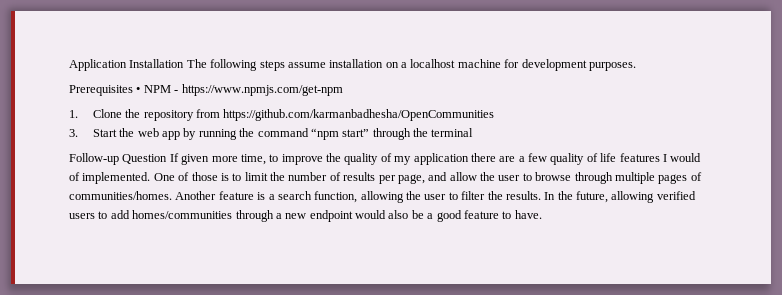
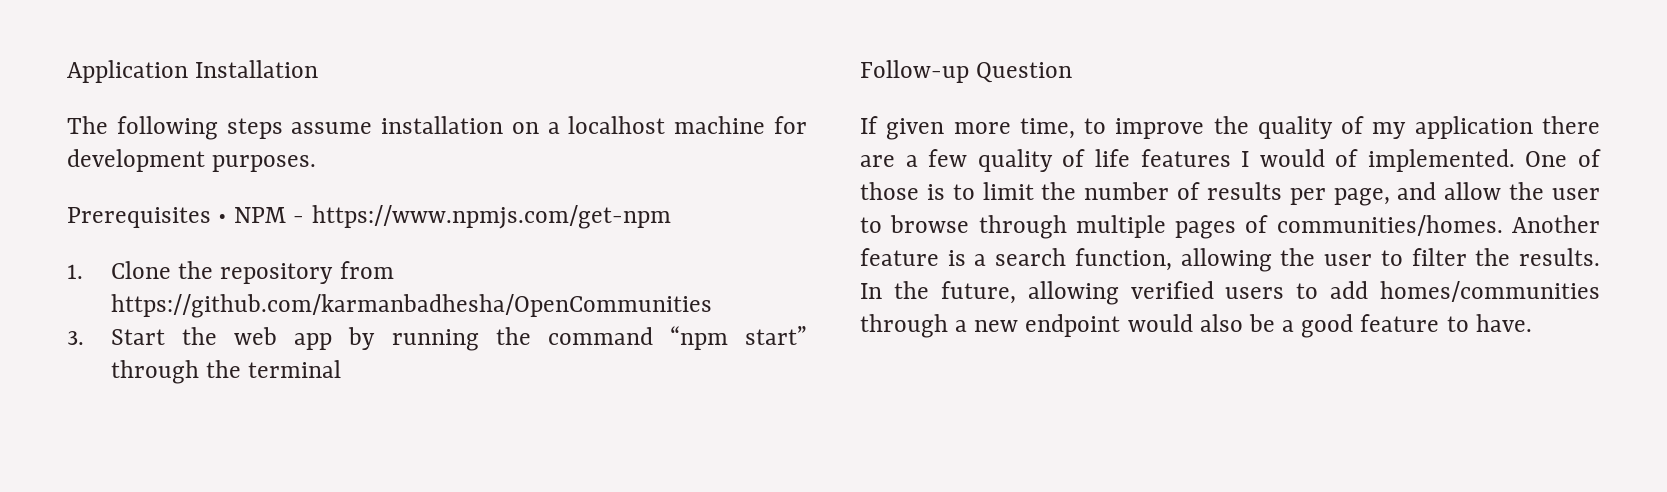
(185, 63) none -> (319, 69) //
(168, 159) none -> (1073, 72) //

